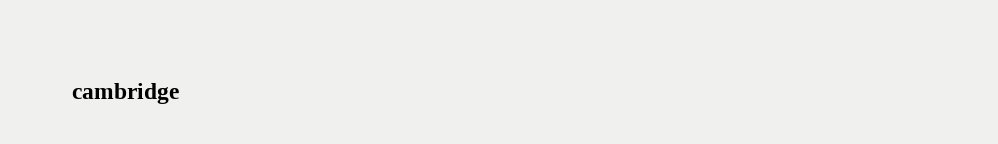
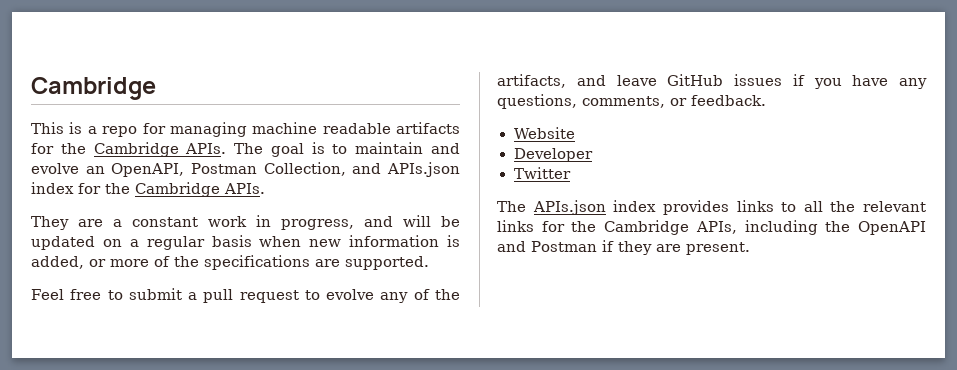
[72,83,179,104] cambridge -> [31,77,156,100] [31,122,460,137] [31,142,460,157] [31,162,460,177] [31,182,265,197] [31,215,460,230] [31,235,460,250] [31,255,429,270] [31,288,460,303] [497,74,927,89] [497,94,766,109] [513,127,576,139] [513,148,593,162] [513,167,571,179] [497,200,926,215] [497,220,926,235] [497,240,750,255] Cambridge // This is a repo for managing machine readable artifacts for the Cambridge APIs. The goal is to maintain and evolve an OpenAPI, Postman Collection, and APIs.json index for the Cambridge APIs. // They are a constant work in progress, and will be updated on a regular basis when new information is added, or more of the specifications are supported. // Feel free to submit a pull request to evolve any of the artifacts, and leave GitHub issues if you have any questions, comments, or feedback. // Website // Developer // Twitter // The APIs.json index provides links to all the relevant links for the Cambridge APIs, including the OpenAPI and Postman if they are present.

